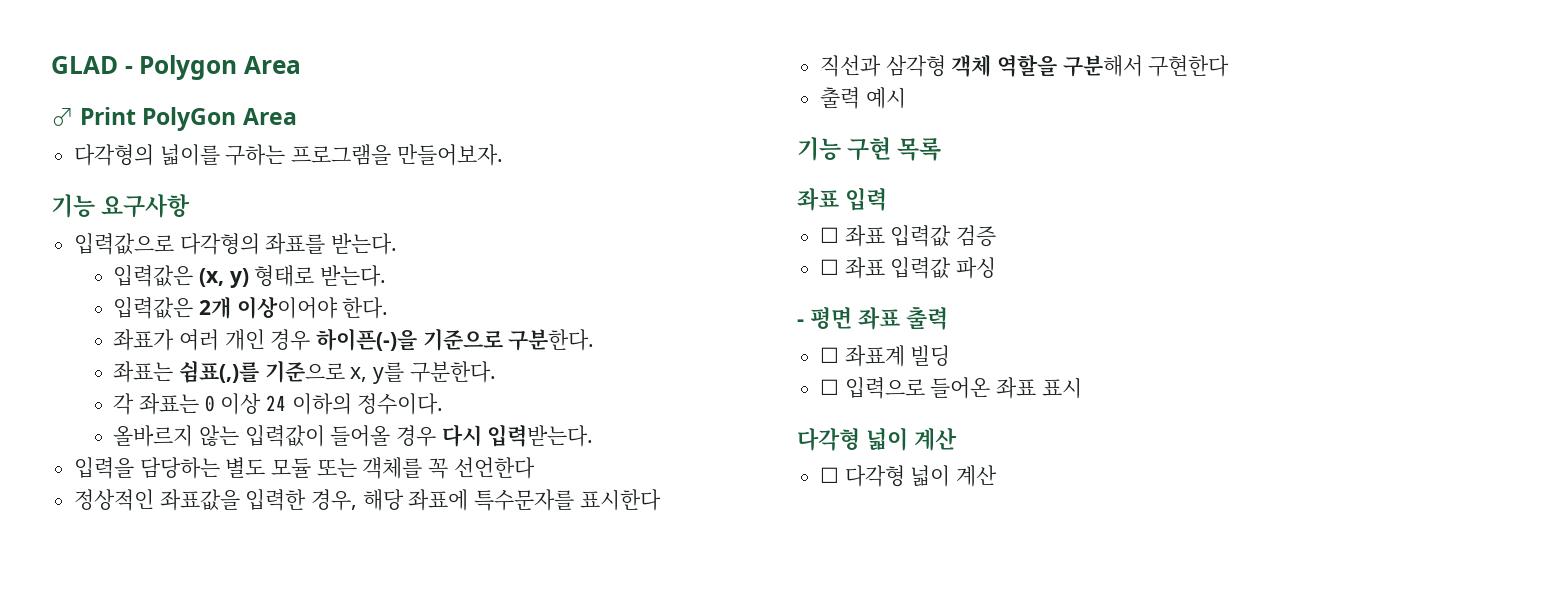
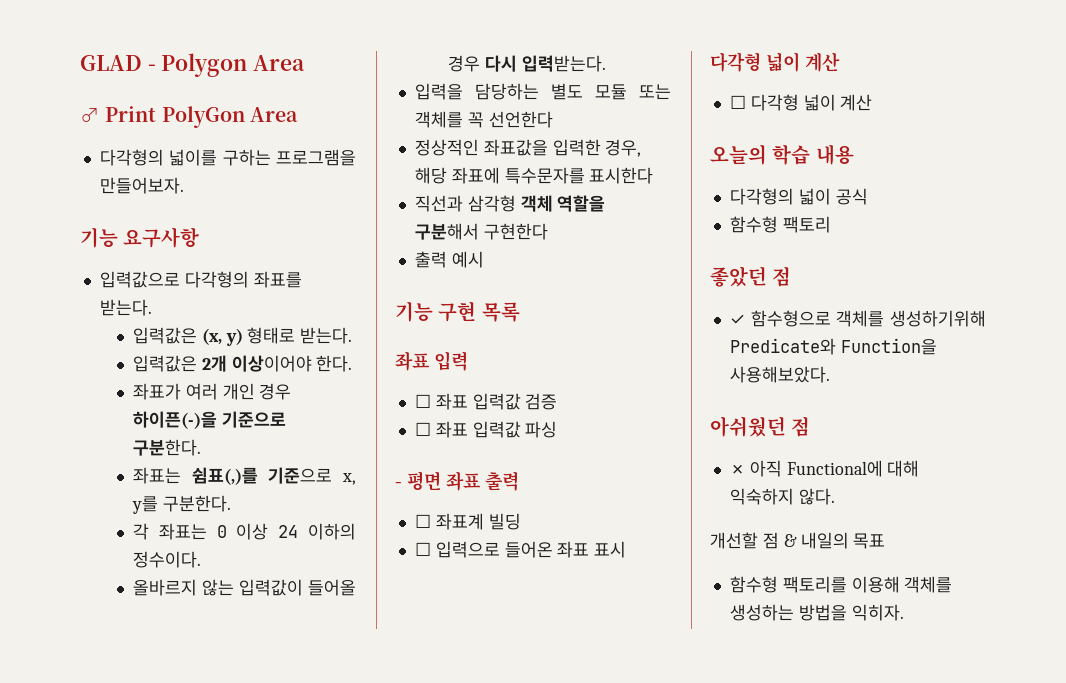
(998, 476) none -> [710,144,854,165] [729,188,868,205] [729,216,831,233] [710,266,792,287] [729,310,986,327] [729,338,937,355] [729,366,830,383] [710,416,811,437] [729,460,920,477] [729,488,835,505] [710,532,886,549] [729,576,953,593] [729,604,904,621] // 오늘의 학습 내용 // 다각형의 넓이 공식 // 함수형 팩토리 // 좋았던 점 // ✓ 함수형으로 객체를 생성하기위해 Predicate와 Function을 사용해보았다. // 아쉬웠던 점 // ✗ 아직 Functional에 대해 익숙하지 않다. // 개선할 점 & 내일의 목표 // 함수형 팩토리를 이용해 객체를 생성하는 방법을 익히자.

